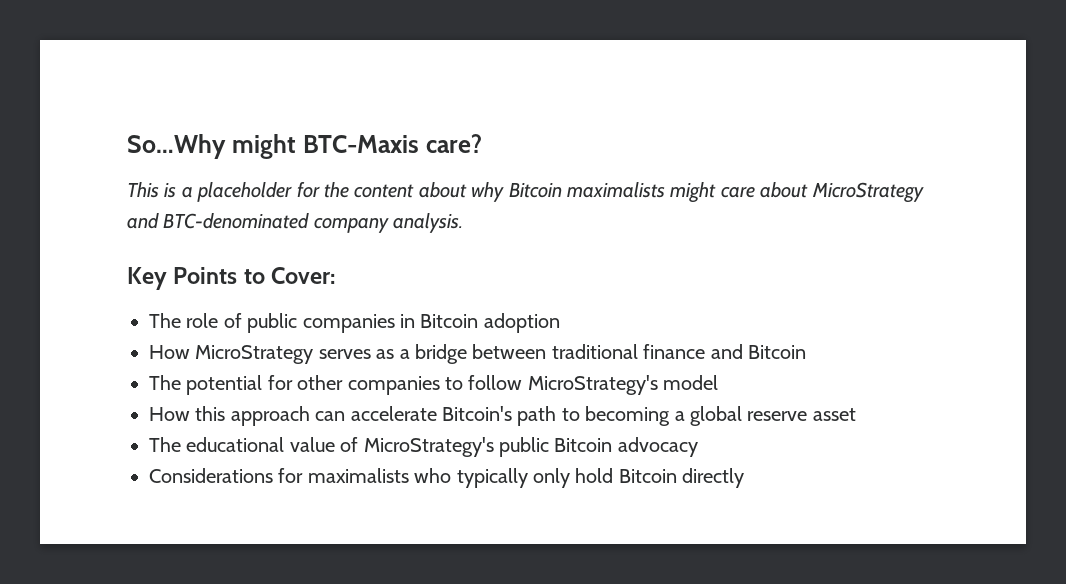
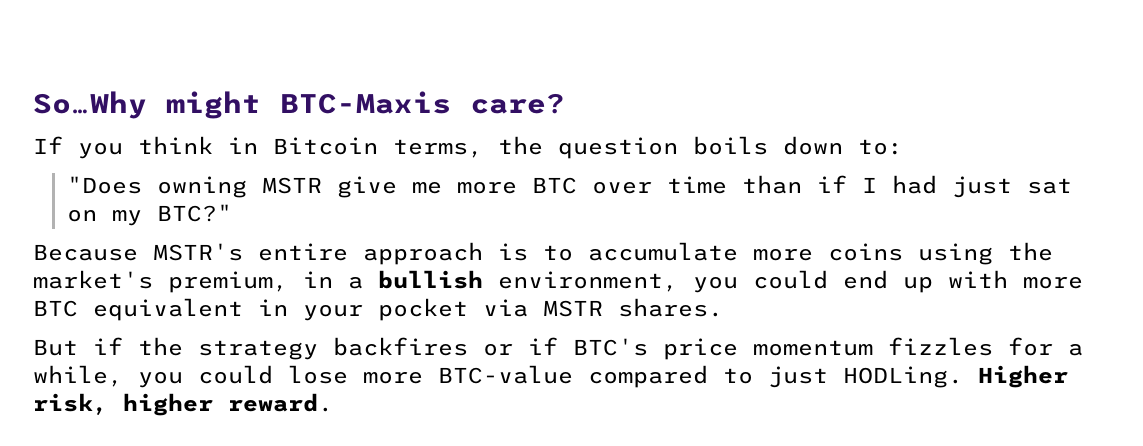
[127,182,924,203] [127,213,464,233] [127,267,336,290] [149,313,560,333] [149,344,806,364] [149,375,719,395] [149,406,856,426] [149,437,698,457] [149,468,745,488] This is a placeholder for the content about why Bitcoin maximalists might care about MicroStrategy and BTC-denominated company analysis. // Key Points to Cover: // The role of public companies in Bitcoin adoption // How MicroStrategy serves as a bridge between traditional finance and Bitcoin // The potential for other companies to follow MicroStrategy's model // How this approach can accelerate Bitcoin's path to becoming a global reserve asset // The educational value of MicroStrategy's public Bitcoin advocacy // Considerations for maximalists who typically only hold Bitcoin directly -> [33,136,903,159] [67,175,1073,198] [67,204,233,226] [33,242,1053,265] [33,270,1083,293] [33,298,723,321] [33,337,1083,360] [33,365,1068,388] [33,393,333,416] If you think in Bitcoin terms, the question boils down to: // "Does owning MSTR give me more BTC over time than if I had just sat on my BTC?" // Because MSTR's entire approach is to accumulate more coins using the market's premium, in a bullish environment, you could end up with more BTC equivalent in your pocket via MSTR shares. // But if the strategy backfires or if BTC's price momentum fizzles for a while, you could lose more BTC-value compared to just HODLing. Higher risk, higher reward.

